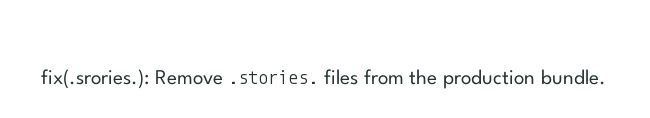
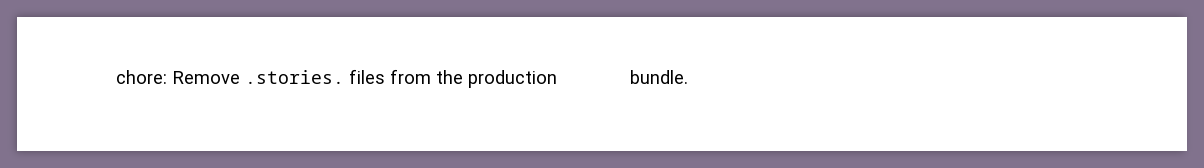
[41,69,149,89] fix(.srories.): -> [116,70,167,84] chore:

